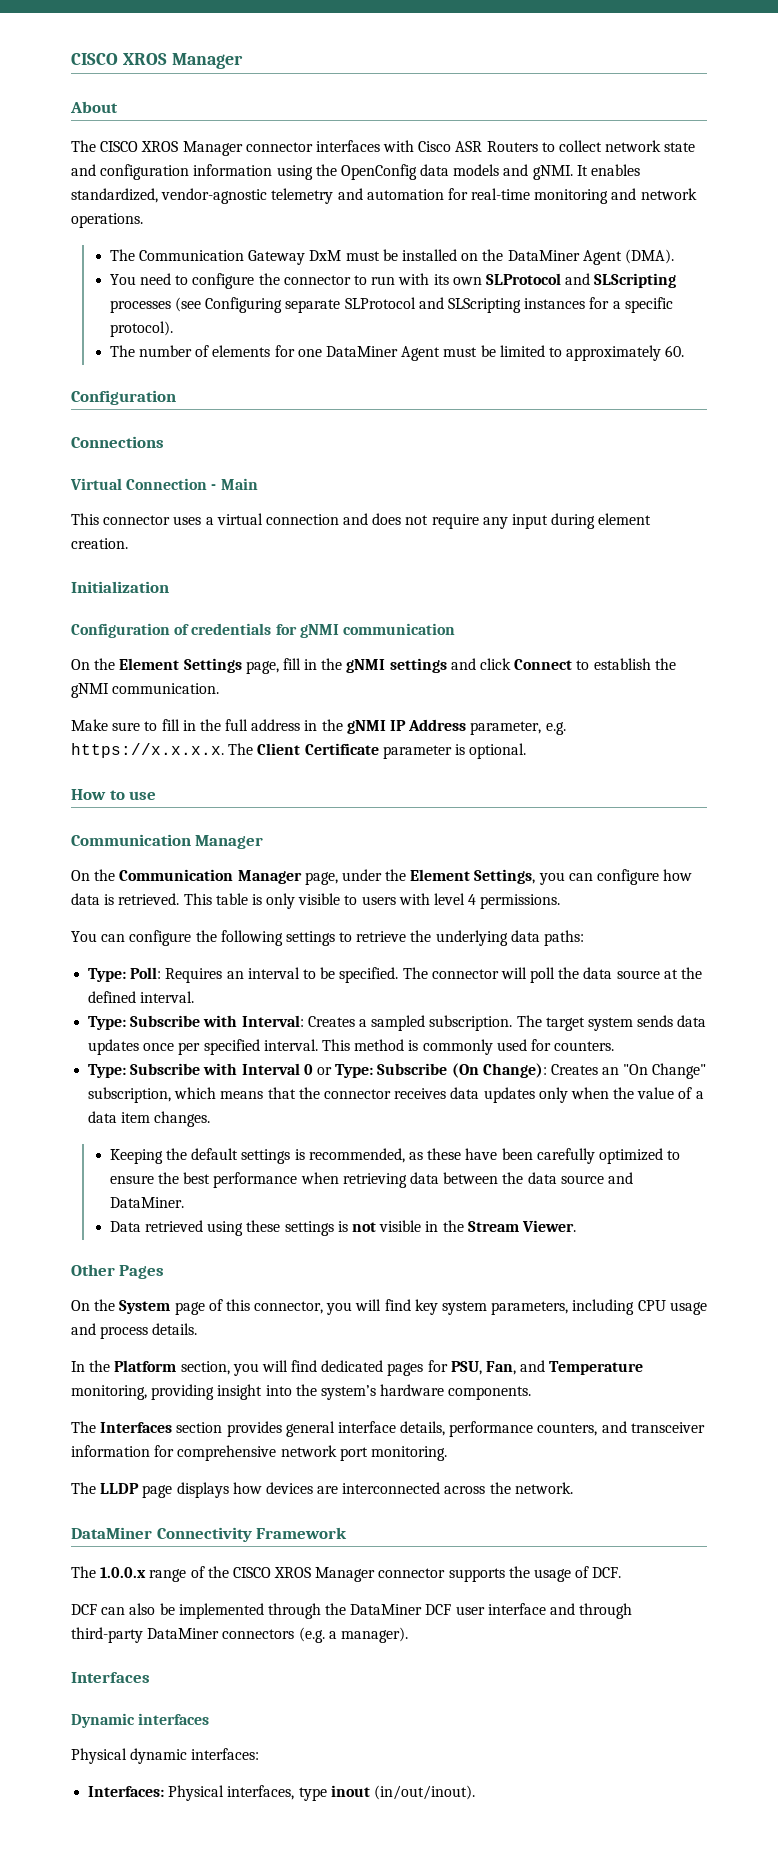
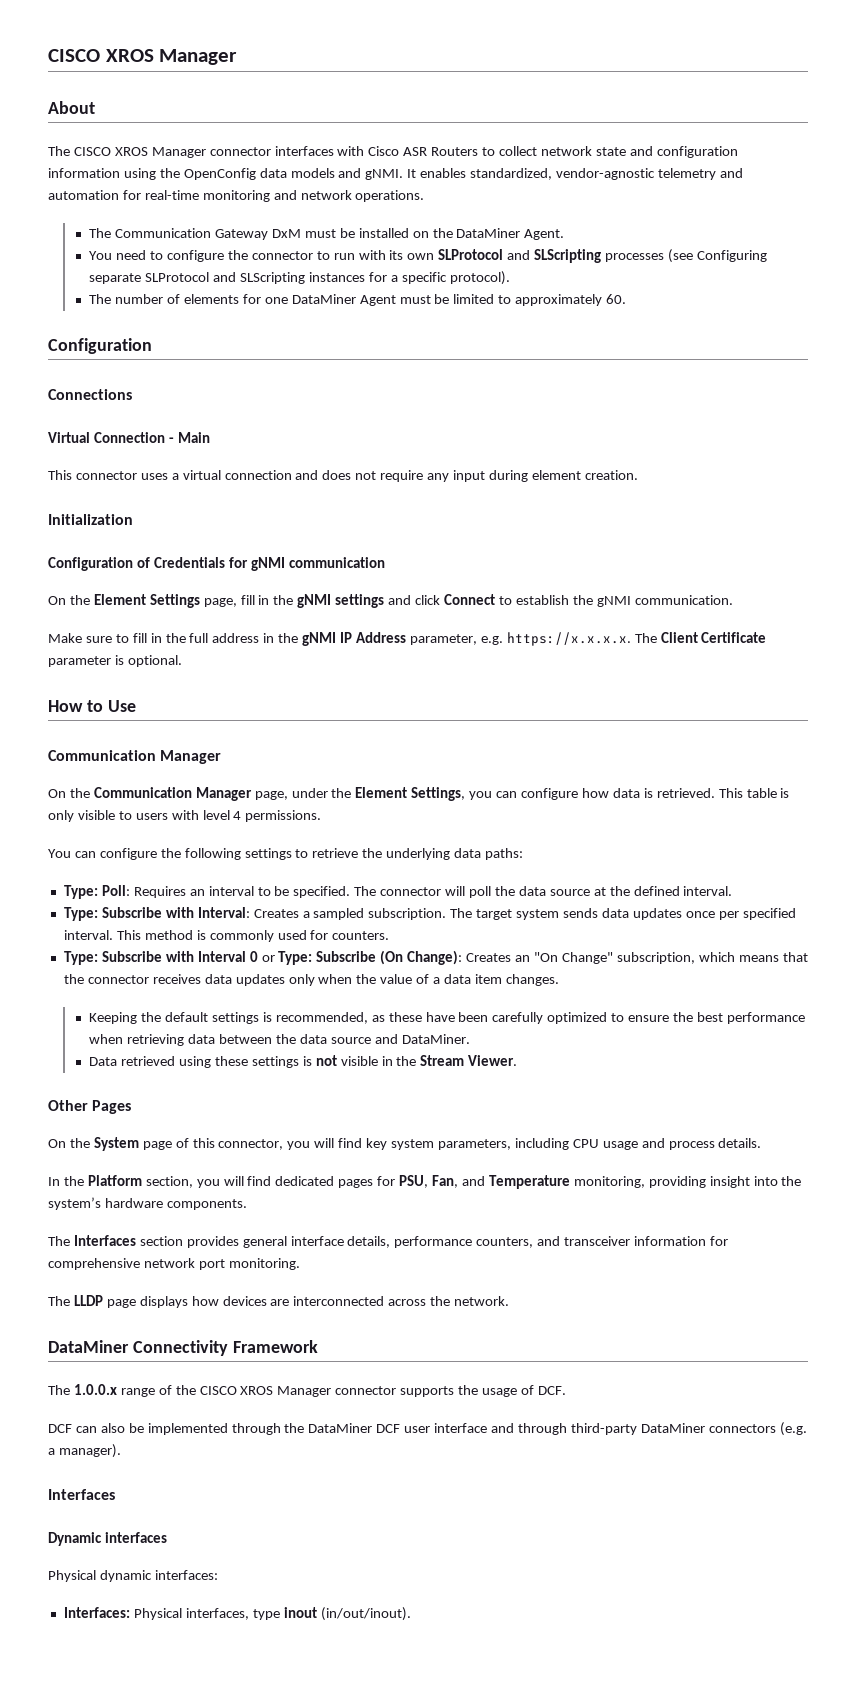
[582,249,674,265] Agent (DMA). -> [524,229,565,240] Agent.
[191,623,272,635] credentials -> [153,557,225,568] Credentials
[129,791,157,800] use -> [107,700,136,712] Use

